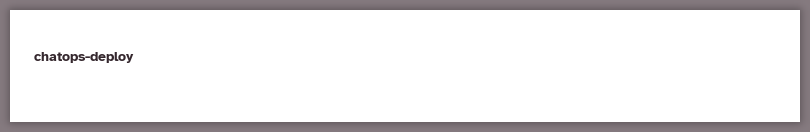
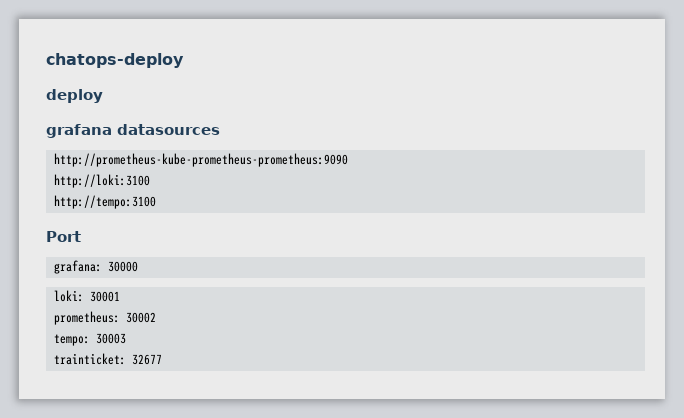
(134, 57) none -> [46,89,103,103] [46,124,220,138] [53,153,348,167] [53,174,150,188] [53,195,156,209] [46,231,81,242] [53,260,138,274] [53,290,120,302] [53,311,156,325] [53,333,126,346] [53,353,162,365] // deploy // grafana datasources // http://prometheus-kube-prometheus-prometheus:9090 // http://loki:3100 // http://tempo:3100 // Port // grafana: 30000 // loki: 30001 // prometheus: 30002 // tempo: 30003 // trainticket: 32677

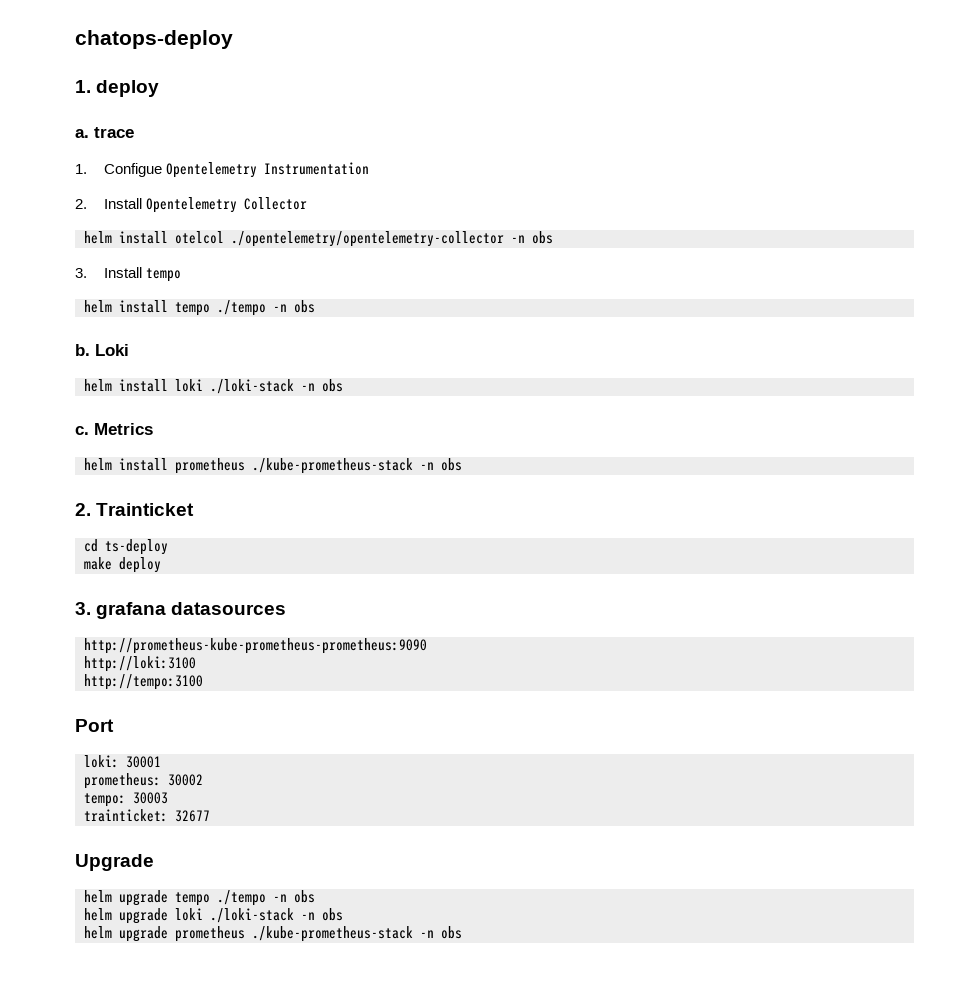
[46,89,103,103] deploy // -> [75,80,160,97] [75,127,134,138] [75,162,369,178] [75,197,307,213] [84,231,553,247] [75,267,181,282] [84,300,315,316] [75,344,129,356] [84,379,343,394] [75,423,153,435] [84,458,462,474] [75,503,195,516] [84,539,168,555] [84,557,161,573] [75,602,91,615] 1. deploy // a. trace // 1. Configue Opentelemetry Instrumentation // 2. Install Opentelemetry Collector // helm install otelcol ./opentelemetry/opentelemetry-collector -n obs // 3. Install tempo // helm install tempo ./tempo -n obs // b. Loki // helm install loki ./loki-stack -n obs // c. Metrics // helm install prometheus ./kube-prometheus-stack -n obs // 2. Trainticket // cd ts-deploy // make deploy // 3.
[53,260,138,274] // grafana: 30000 -> (114, 725) none
(162, 359) none -> [75,854,154,871] [84,890,315,906] [84,908,343,924] [84,926,462,942] // Upgrade // helm upgrade tempo ./tempo -n obs // helm upgrade loki ./loki-stack -n obs // helm upgrade prometheus ./kube-prometheus-stack -n obs

